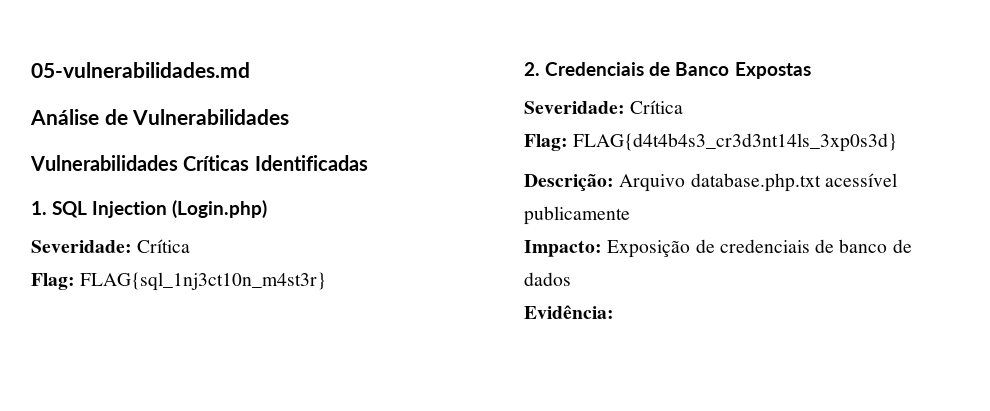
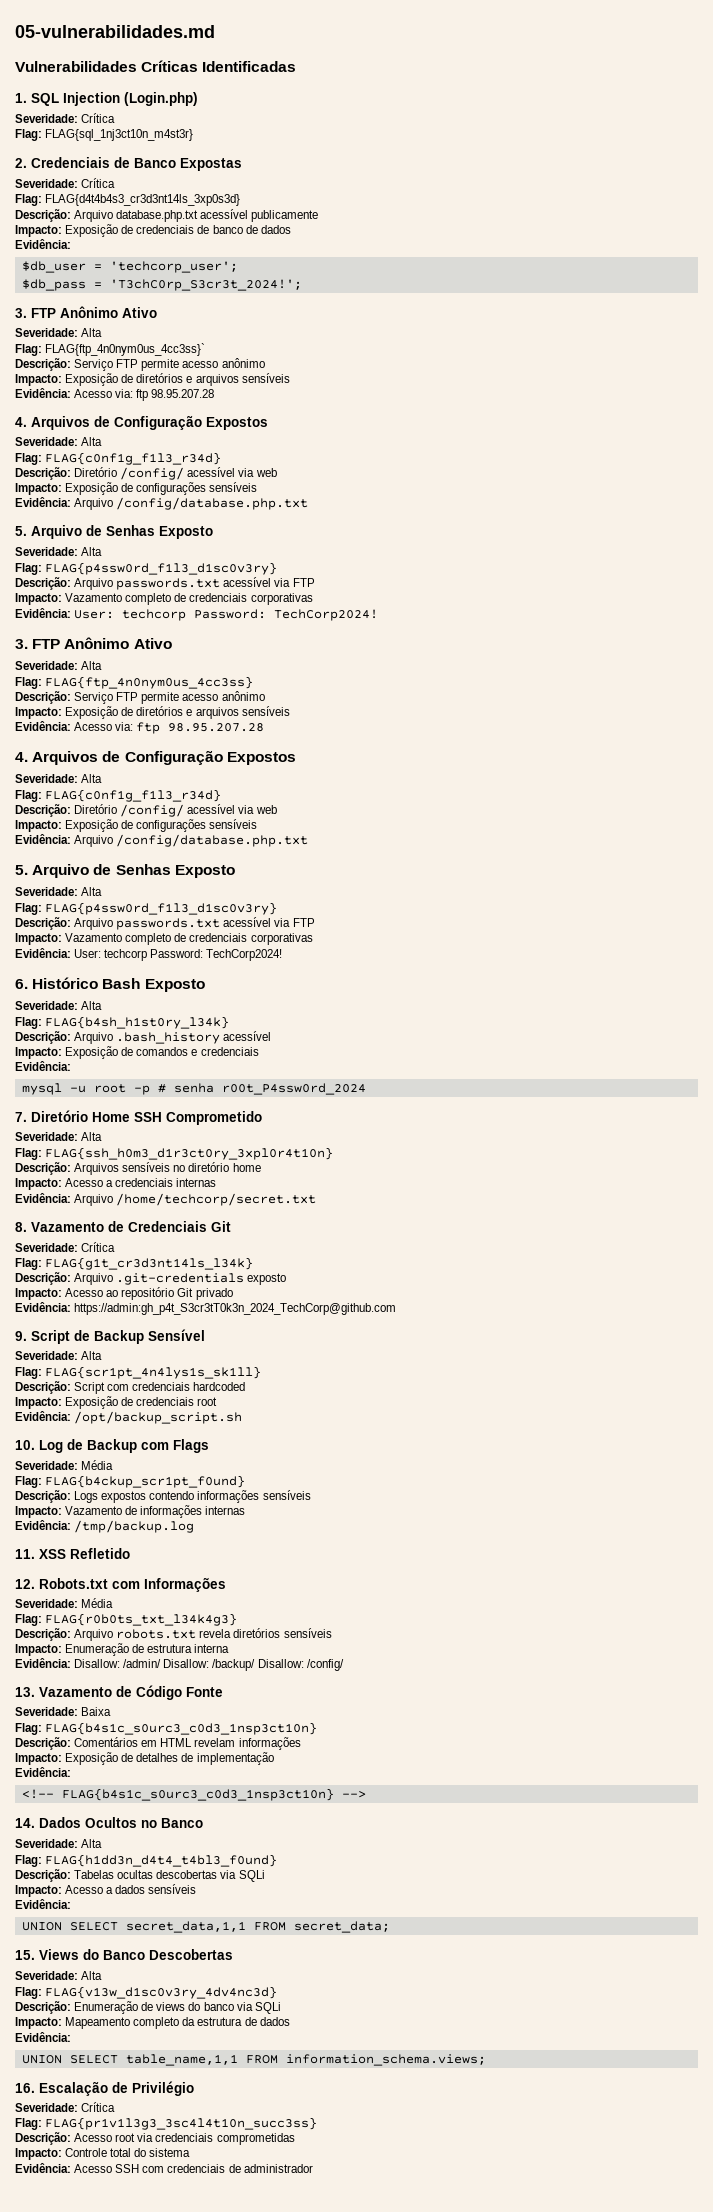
[30,109,290,125] // Análise de Vulnerabilidades -> (215, 31) none
(614, 312) none -> [21,261,238,273] [21,279,302,291] [15,306,157,318] [15,328,103,337] [15,343,206,356] [15,358,265,371] [15,373,290,386] [15,388,215,401] [15,415,268,430] [15,437,103,446] [15,452,222,465] [15,467,277,480] [15,482,258,495] [15,497,309,510] [15,525,213,539] [15,547,103,556] [15,562,278,575] [15,577,315,590] [15,593,313,605] [15,608,379,621] [15,637,172,649] [15,661,103,670] [15,676,254,689] [15,691,265,704] [15,706,290,719] [15,721,265,734] [15,750,296,765] [15,774,103,783] [15,789,222,802] [15,804,277,817] [15,819,258,832] [15,834,309,847] [15,864,235,878] [15,887,103,896] [15,902,278,915] [15,917,315,930] [15,933,313,945] [15,948,283,961] [15,977,205,992] [15,1001,103,1010] [15,1016,230,1029] [15,1031,272,1044] [15,1046,259,1059] [15,1061,71,1071] [21,1083,366,1095] [15,1110,262,1125] [15,1132,103,1141] [15,1147,334,1160] [15,1162,261,1175] [15,1178,217,1190] [15,1193,317,1206] [15,1221,231,1232] [15,1242,116,1252] [15,1257,254,1270] [15,1272,287,1285] [15,1287,233,1300] [15,1302,397,1315] [15,1329,205,1344] [15,1351,103,1360] [15,1366,262,1379] [15,1381,246,1394] [15,1396,218,1409] [15,1411,243,1424] [15,1439,209,1453] [15,1460,114,1470] [15,1475,246,1488] [15,1490,311,1503] [15,1505,246,1518] [15,1520,195,1533] [15,1548,130,1559] [15,1577,226,1592] [15,1598,114,1608] [15,1613,238,1626] [15,1628,332,1641] [15,1643,230,1656] [15,1658,344,1671] [15,1685,223,1700] [15,1707,112,1716] [15,1722,318,1735] [15,1737,301,1750] [15,1752,274,1765] [15,1767,71,1777] [21,1788,366,1801] [15,1817,203,1828] [15,1839,103,1848] [15,1854,278,1867] [15,1869,265,1882] [15,1884,197,1897] [15,1899,71,1909] [21,1921,390,1933] [15,1949,233,1960] [15,1971,103,1980] [15,1986,278,1999] [15,2001,281,2014] [15,2017,290,2029] [15,2032,71,2042] [21,2054,486,2066] [15,2081,194,2096] [15,2102,116,2112] [15,2117,318,2130] [15,2132,295,2145] [15,2148,191,2160] [15,2163,313,2173] // $db_user = 'techcorp_user'; // $db_pass = 'T3chC0rp_S3cr3t_2024!'; // 3. FTP Anônimo Ativo // Severidade: Alta // Flag: FLAG{ftp_4n0nym0us_4cc3ss}` // Descrição: Serviço FTP permite acesso anônimo // Impacto: Exposição de diretórios e arquivos sensíveis // Evidência: Acesso via: ftp 98.95.207.28 // 4. Arquivos de Configuração Expostos // Severidade: Alta // Flag: FLAG{c0nf1g_f1l3_r34d} // Descrição: Diretório /config/ acessível via web // Impacto: Exposição de configurações sensíveis // Evidência: Arquivo /config/database.php.txt // 5. Arquivo de Senhas Exposto // Severidade: Alta // Flag: FLAG{p4ssw0rd_f1l3_d1sc0v3ry} // Descrição: Arquivo passwords.txt acessível via FTP // Impacto: Vazamento completo de credenciais corporativas // Evidência: User: techcorp Password: TechCorp2024! // 3. FTP Anônimo Ativo // Severidade: Alta // Flag: FLAG{ftp_4n0nym0us_4cc3ss} // Descrição: Serviço FTP permite acesso anônimo // Impacto: Exposição de diretórios e arquivos sensíveis // Evidência: Acesso via: ftp 98.95.207.28 // 4. Arquivos de Configuração Expostos // Severidade: Alta // Flag: FLAG{c0nf1g_f1l3_r34d} // Descrição: Diretório /config/ acessível via web // Impacto: Exposição de configurações sensíveis // Evidência: Arquivo /config/database.php.txt // 5. Arquivo de Senhas Exposto // Severidade: Alta // Flag: FLAG{p4ssw0rd_f1l3_d1sc0v3ry} // Descrição: Arquivo passwords.txt acessível via FTP // Impacto: Vazamento completo de credenciais corporativas // Evidência: User: techcorp Password: TechCorp2024! // 6. Histórico Bash Exposto // Severidade: Alta // Flag: FLAG{b4sh_h1st0ry_l34k} // Descrição: Arquivo .bash_history acessível // Impacto: Exposição de comandos e credenciais // Evidência: // mysql -u root -p # senha r00t_P4ssw0rd_2024 // 7. Diretório Home SSH Comprometido // Severidade: Alta // Flag: FLAG{ssh_h0m3_d1r3ct0ry_3xpl0r4t10n} // Descrição: Arquivos sensíveis no diretório home // Impacto: Acesso a credenciais internas // Evidência: Arquivo /home/techcorp/secret.txt // 8. Vazamento de Credenciais Git // Severidade: Crítica // Flag: FLAG{g1t_cr3d3nt14ls_l34k} // Descrição: Arquivo .git-credentials exposto // Impacto: Acesso ao repositório Git privado // Evidência: https://admin:gh_p4t_S3cr3tT0k3n_2024_TechCorp@github.com // 9. Script de Backup Sensível // Severidade: Alta // Flag: FLAG{scr1pt_4n4lys1s_sk1ll} // Descrição: Script com credenciais hardcoded // Impacto: Exposição de credenciais root // Evidência: /opt/backup_script.sh // 10. Log de Backup com Flags // Severidade: Média // Flag: FLAG{b4ckup_scr1pt_f0und} // Descrição: Logs expostos contendo informações sensíveis // Impacto: Vazamento de informações internas // Evidência: /tmp/backup.log // 11. XSS Refletido // 12. Robots.txt com Informações // Severidade: Média // Flag: FLAG{r0b0ts_txt_l34k4g3} // Descrição: Arquivo robots.txt revela diretórios sensíveis // Impacto: Enumeração de estrutura interna // Evidência: Disallow: /admin/ Disallow: /backup/ Disallow: /config/ // 13. Vazamento de Código Fonte // Severidade: Baixa // Flag: FLAG{b4s1c_s0urc3_c0d3_1nsp3ct10n} // Descrição: Comentários em HTML revelam informações // Impacto: Exposição de detalhes de implementação // Evidência: // <!-- FLAG{b4s1c_s0urc3_c0d3_1nsp3ct10n} --> // 14. Dados Ocultos no Banco // Severidade: Alta // Flag: FLAG{h1dd3n_d4t4_t4bl3_f0und} // Descrição: Tabelas ocultas descobertas via SQLi // Impacto: Acesso a dados sensíveis // Evidência: // UNION SELECT secret_data,1,1 FROM secret_data; // 15. Views do Banco Descobertas // Severidade: Alta // Flag: FLAG{v13w_d1sc0v3ry_4dv4nc3d} // Descrição: Enumeração de views do banco via SQLi // Impacto: Mapeamento completo da estrutura de dados // Evidência: // UNION SELECT table_name,1,1 FROM information_schema.views; // 16. Escalação de Privilégio // Severidade: Crítica // Flag: FLAG{pr1v1l3g3_3sc4l4t10n_succ3ss} // Descrição: Acesso root via credenciais comprometidas // Impacto: Controle total do sistema // Evidência: Acesso SSH com credenciais de administrador

